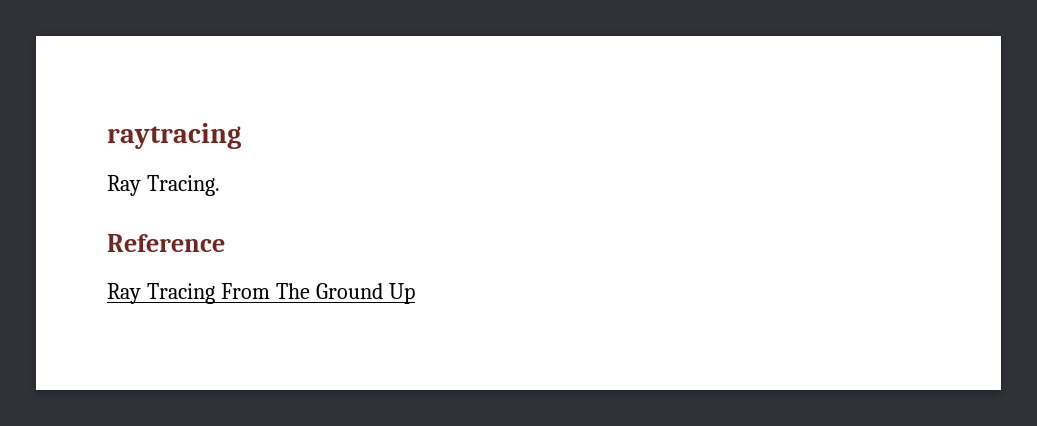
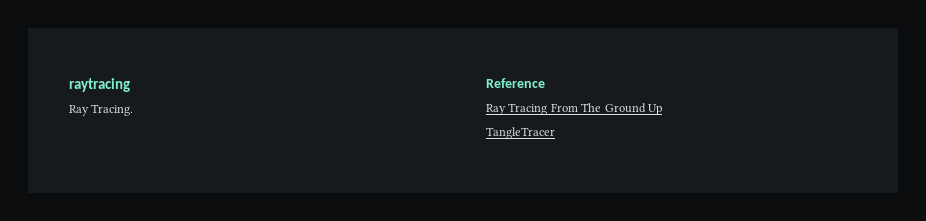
(415, 293) none -> [486,127,555,139] // TangleTracer

